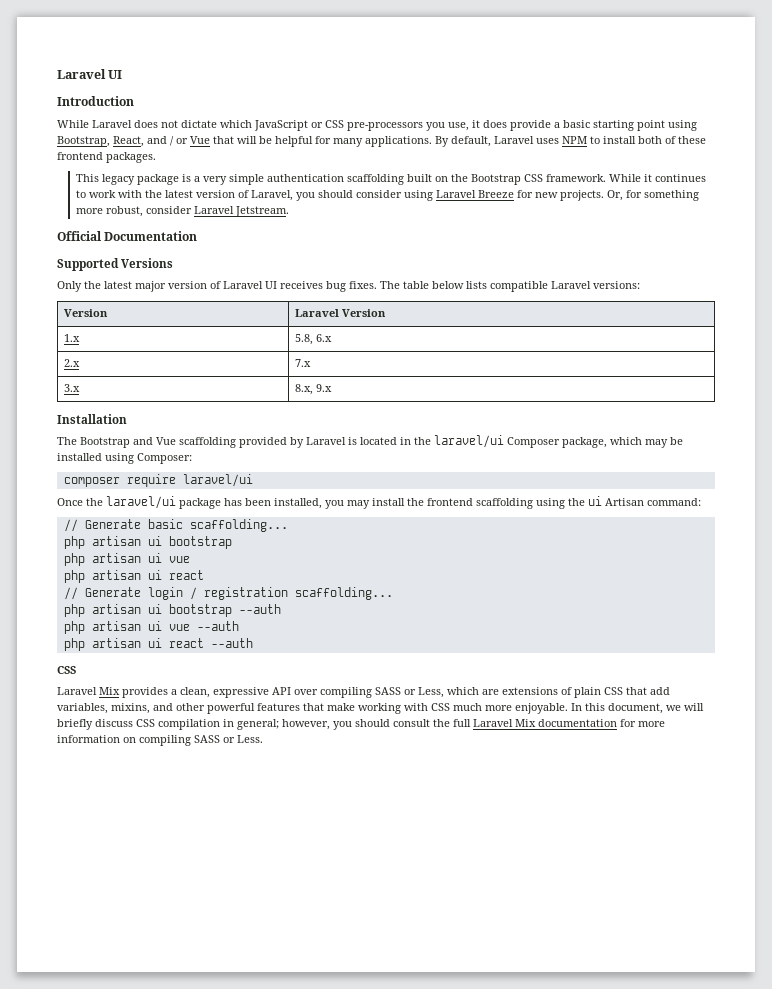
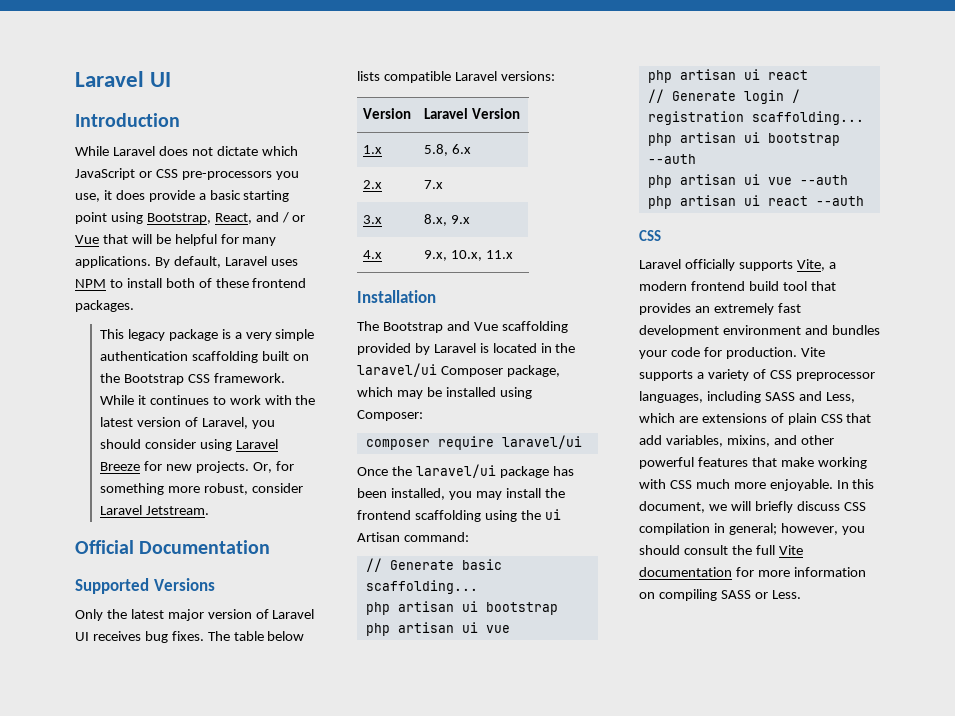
(332, 388) none -> [363,250,383,259] [424,250,513,261] // 4.x | 9.x, 10.x, 11.x
[99,687,416,698] Mix provides a clean, expressive API over compiling SASS or -> [684,259,836,271] [639,281,836,291] [639,303,801,315] [639,325,880,337] [639,347,825,359] [639,369,875,381] [639,391,822,403] officially supports Vite, a modern frontend build tool that provides an extremely fast development environment and bundles your code for production. Vite supports a variety of CSS preprocessor languages, including SASS and
[473,719,536,727] Laravel Mix -> [778,545,803,555] Vite

